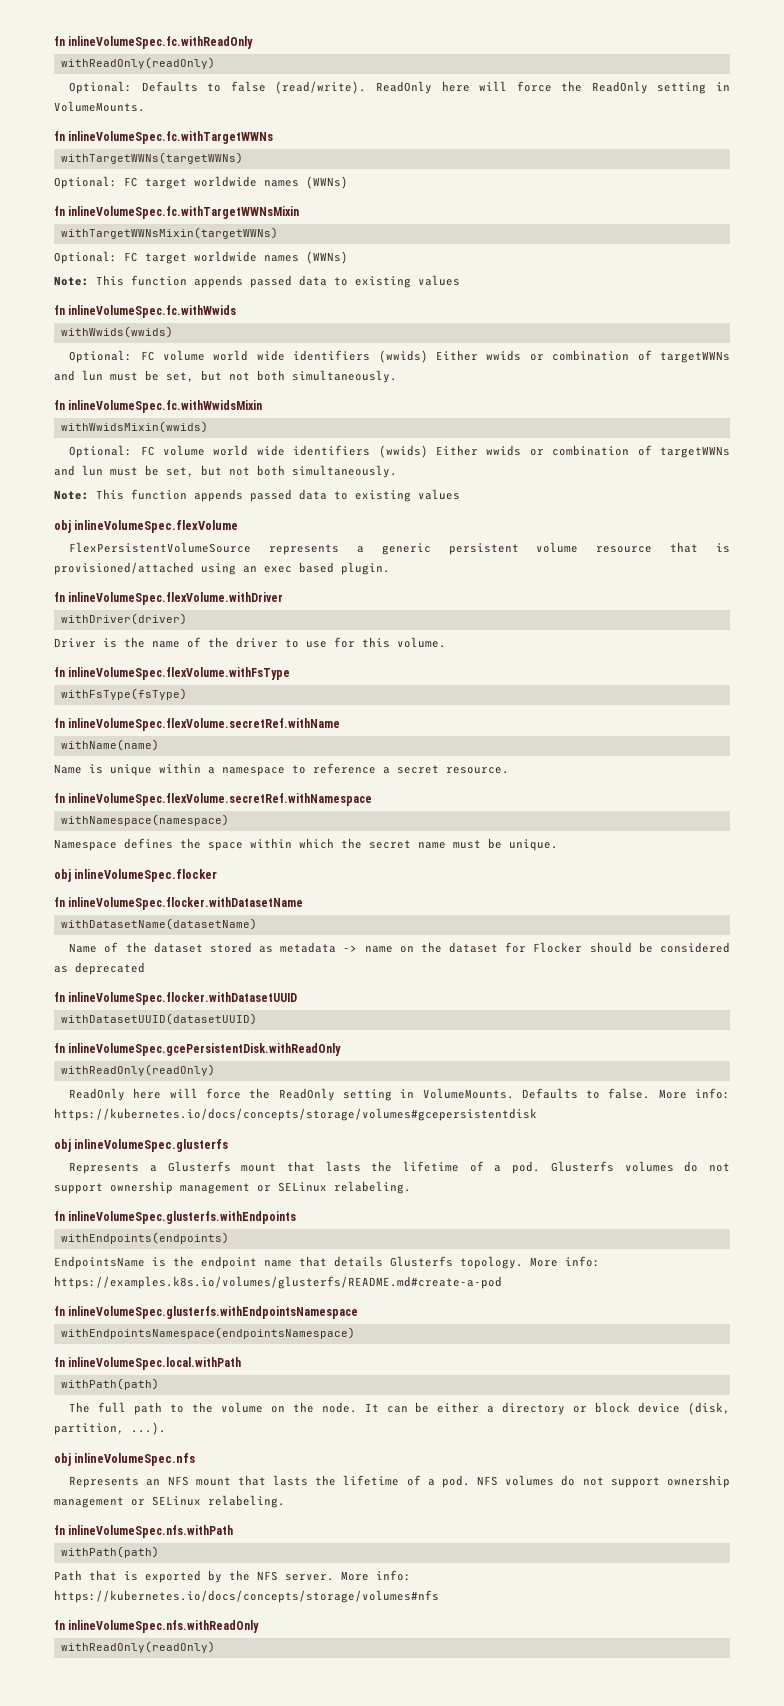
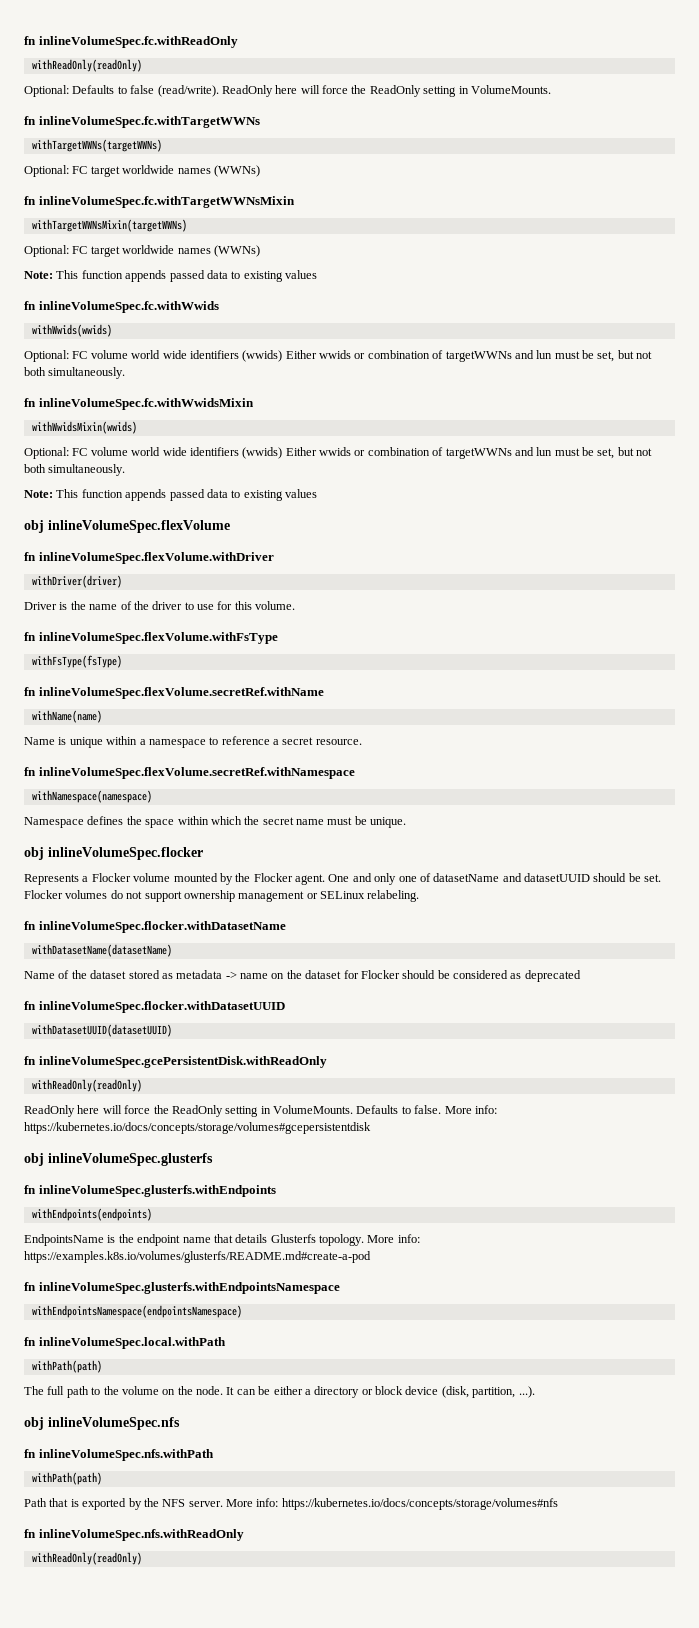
[69,542,731,555] [54,562,390,575] // FlexPersistentVolumeSource represents a generic persistent volume resource that is provisioned/attached using an exec based plugin. -> (230, 526) none
(218, 875) none -> [24,873,662,885] [24,890,420,902] // Represents a Flocker volume mounted by the Flocker agent. One and only one of datasetName and datasetUUID should be set. Flocker volumes do not support ownership management or SELinux relabeling.
[69,1161,731,1174] [54,1181,411,1194] // Represents a Glusterfs mount that lasts the lifetime of a pod. Glusterfs volumes do not support ownership management or SELinux relabeling. -> (213, 1159) none
[69,1475,731,1488] [54,1495,285,1508] // Represents an NFS mount that lasts the lifetime of a pod. NFS volumes do not support ownership management or SELinux relabeling. -> (180, 1423) none

